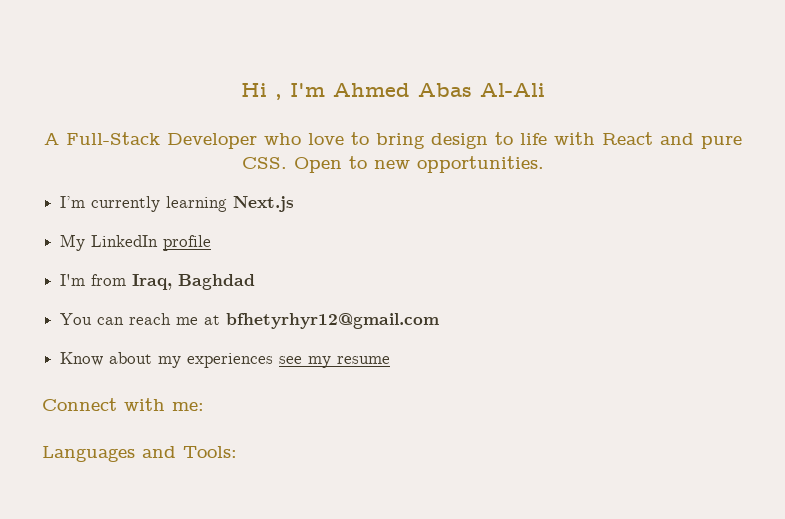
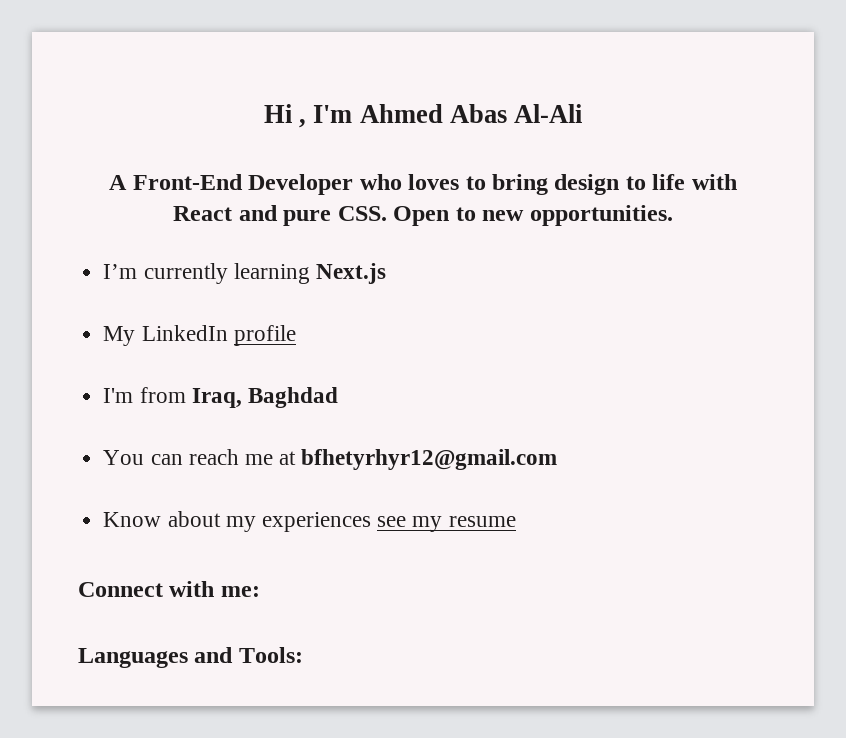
[65,132,160,145] Full-Stack -> [132,174,243,190] Front-End
[307,133,344,145] love -> [408,174,460,190] loves

